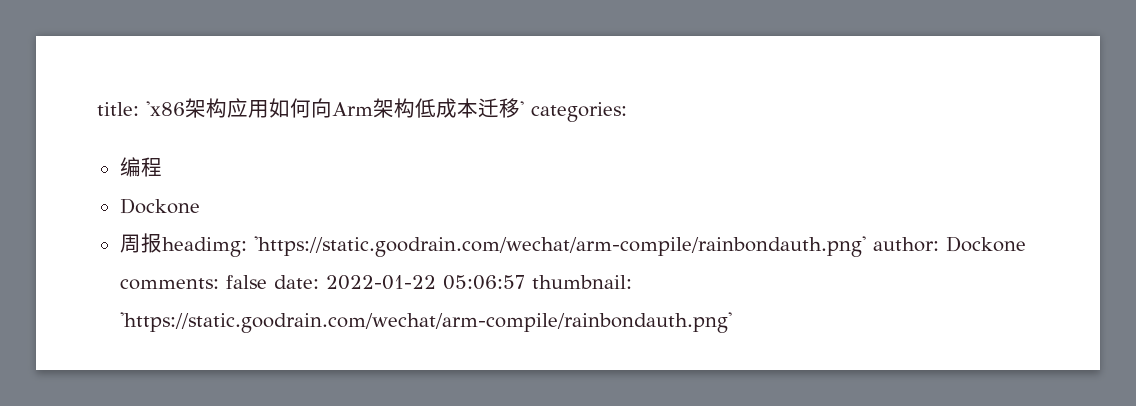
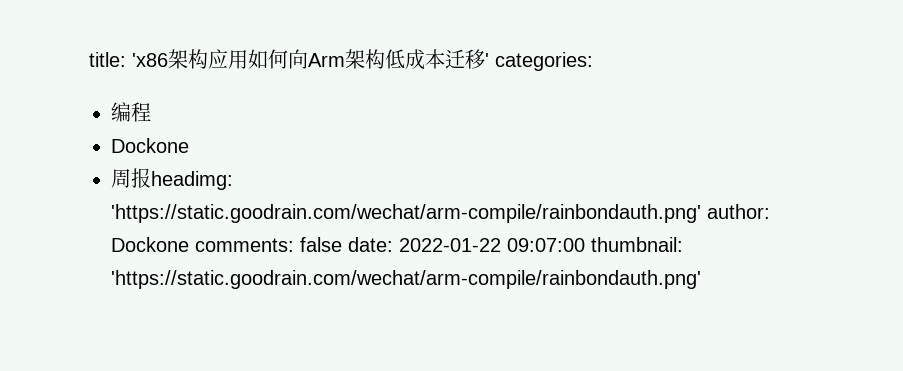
[442,275,525,290] 05:06:57 -> [507,238,585,252] 09:07:00

